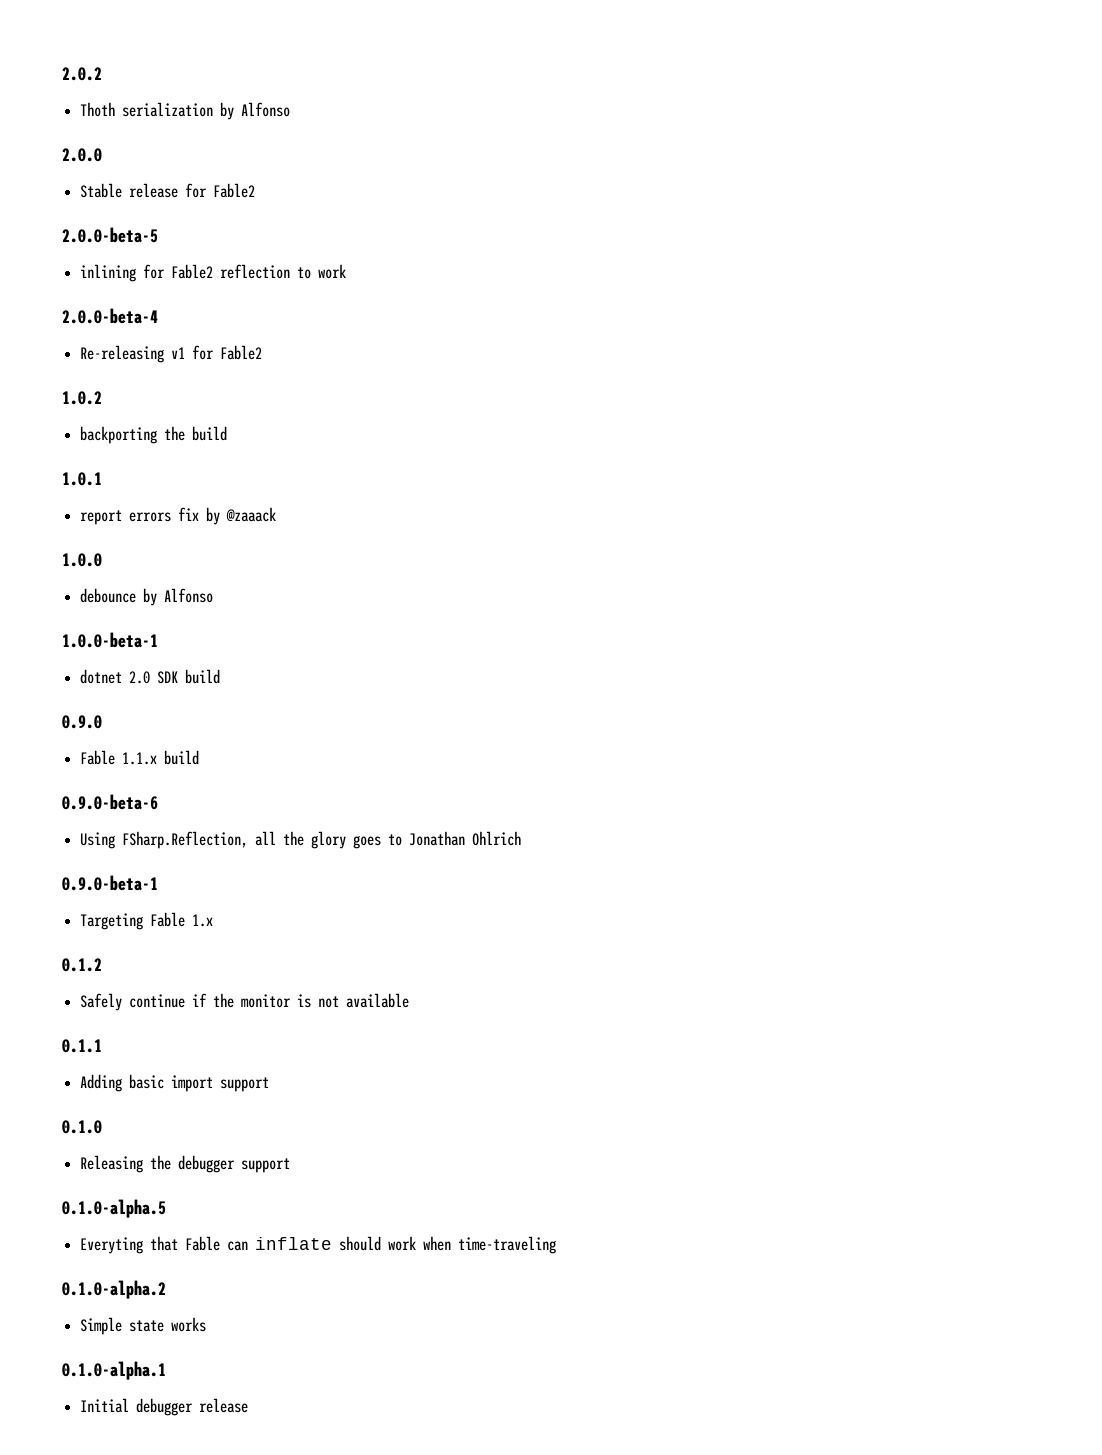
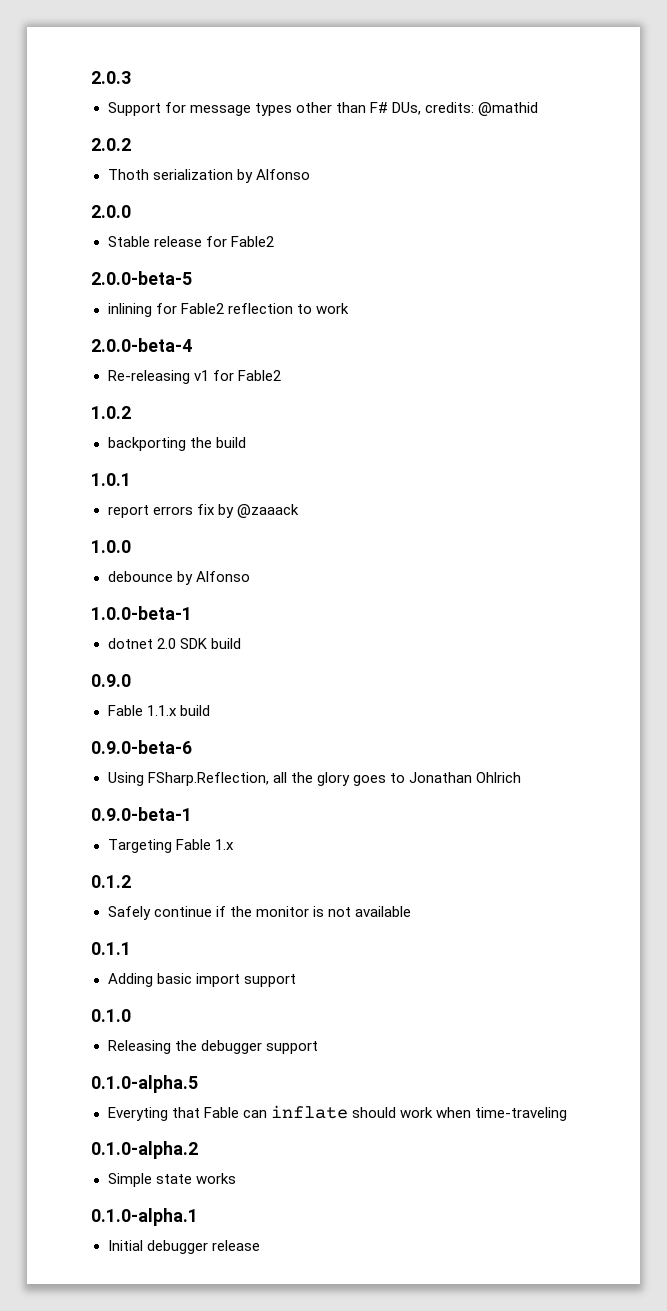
(62, 74) none -> [91,71,131,84] [107,102,538,116] 2.0.3 // Support for message types other than F# DUs, credits: @mathid //

